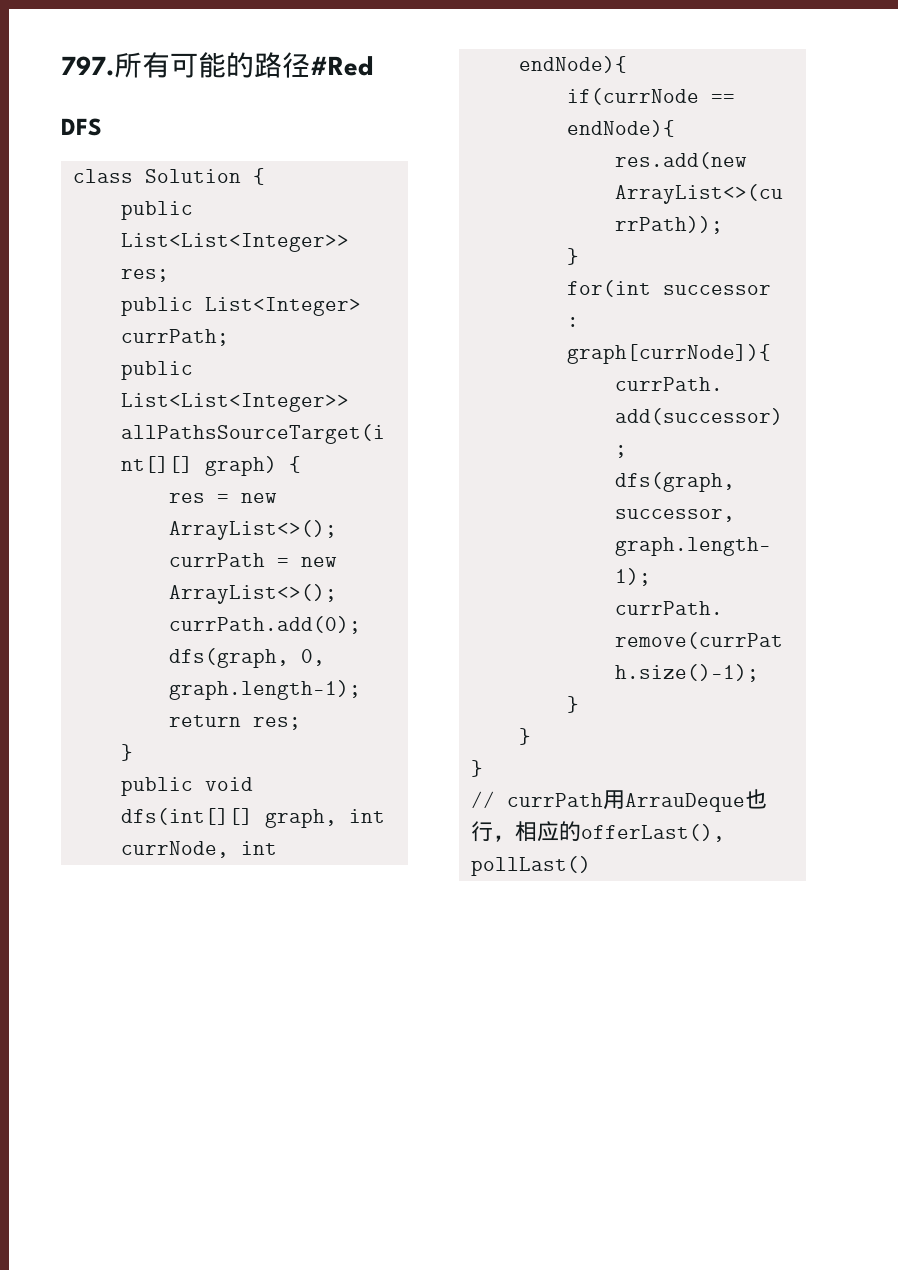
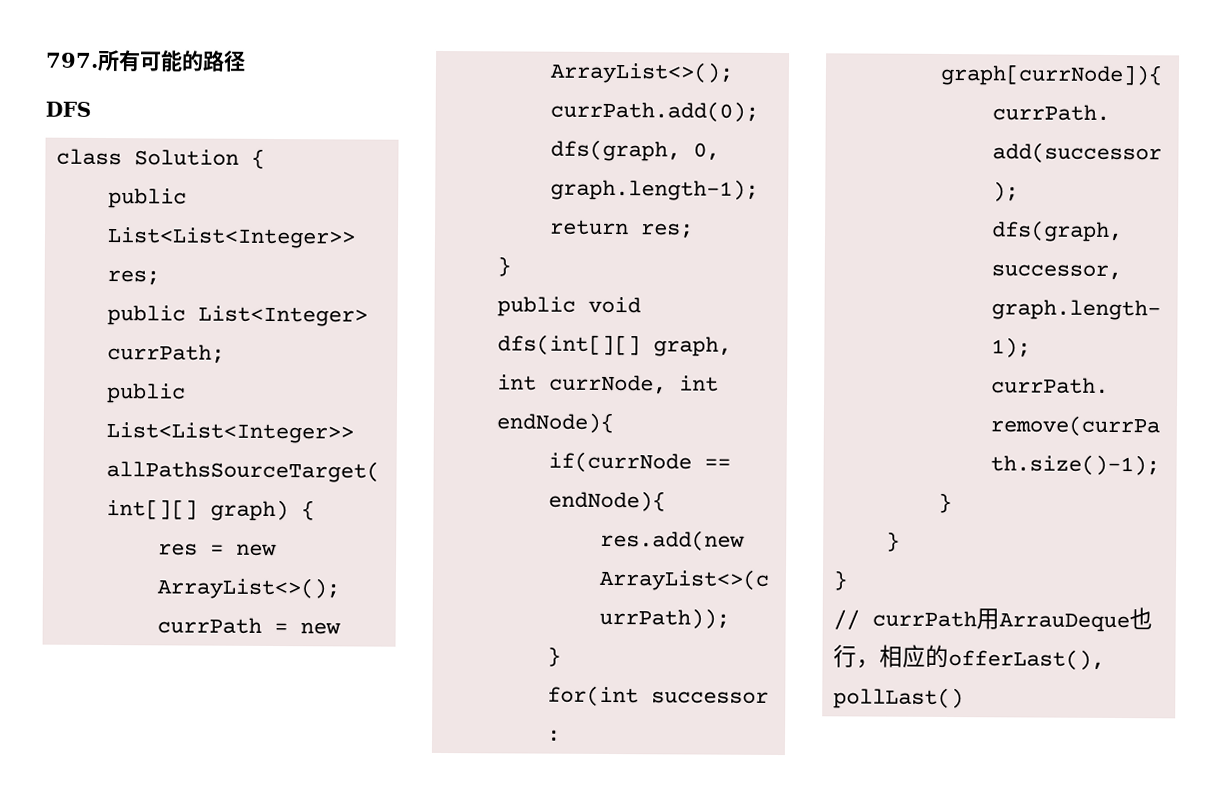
[310,56,373,76] #Red -> (246, 61) none

